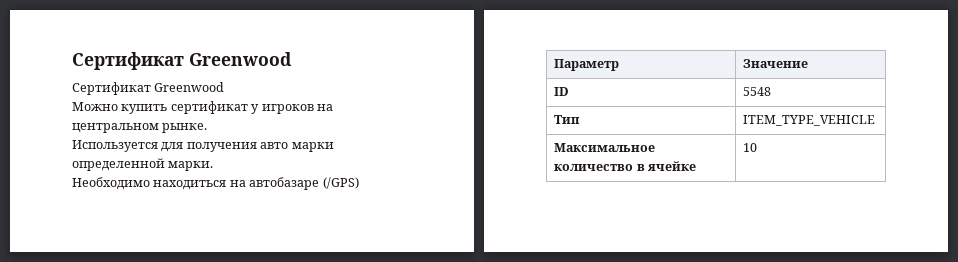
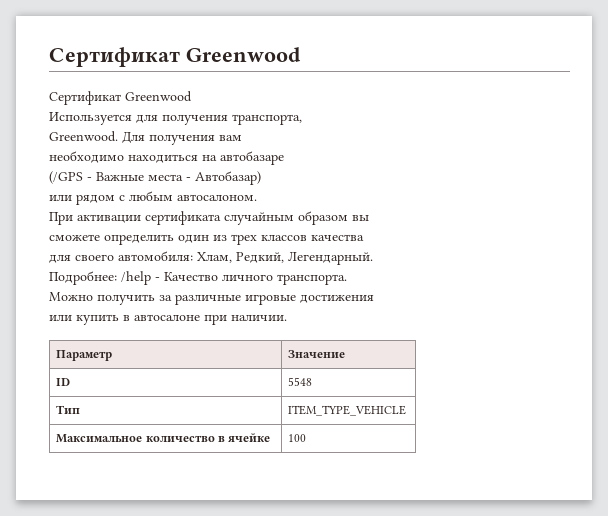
[72,101,333,114] [72,123,208,133] [72,140,334,152] [72,158,214,171] [72,177,359,190] Можно купить сертификат у игроков на центральном рынке. // Используется для получения авто марки определенной марки. // Необходимо находиться на автобазаре (/GPS) -> [49,112,302,125] [49,131,242,145] [49,151,284,165] [49,171,261,185] [49,191,257,205] [49,211,369,225] [49,234,364,245] [49,251,373,265] [49,271,347,285] [49,292,374,305] [49,314,287,325] Используется для получения транспорта, // Greenwood. Для получения вам // необходимо находиться на автобазаре // (/GPS - Важные места - Автобазар) // или рядом с любым автосалоном. // При активации сертификата случайным образом вы // сможете определить один из трех классов качества // для своего автомобиля: Хлам, Редкий, Легендарный. // Подробнее: /help - Качество личного транспорта. // Можно получить за различные игровые достижения // или купить в автосалоне при наличии.
[743,143,758,152] 10 -> [288,434,307,442] 100

